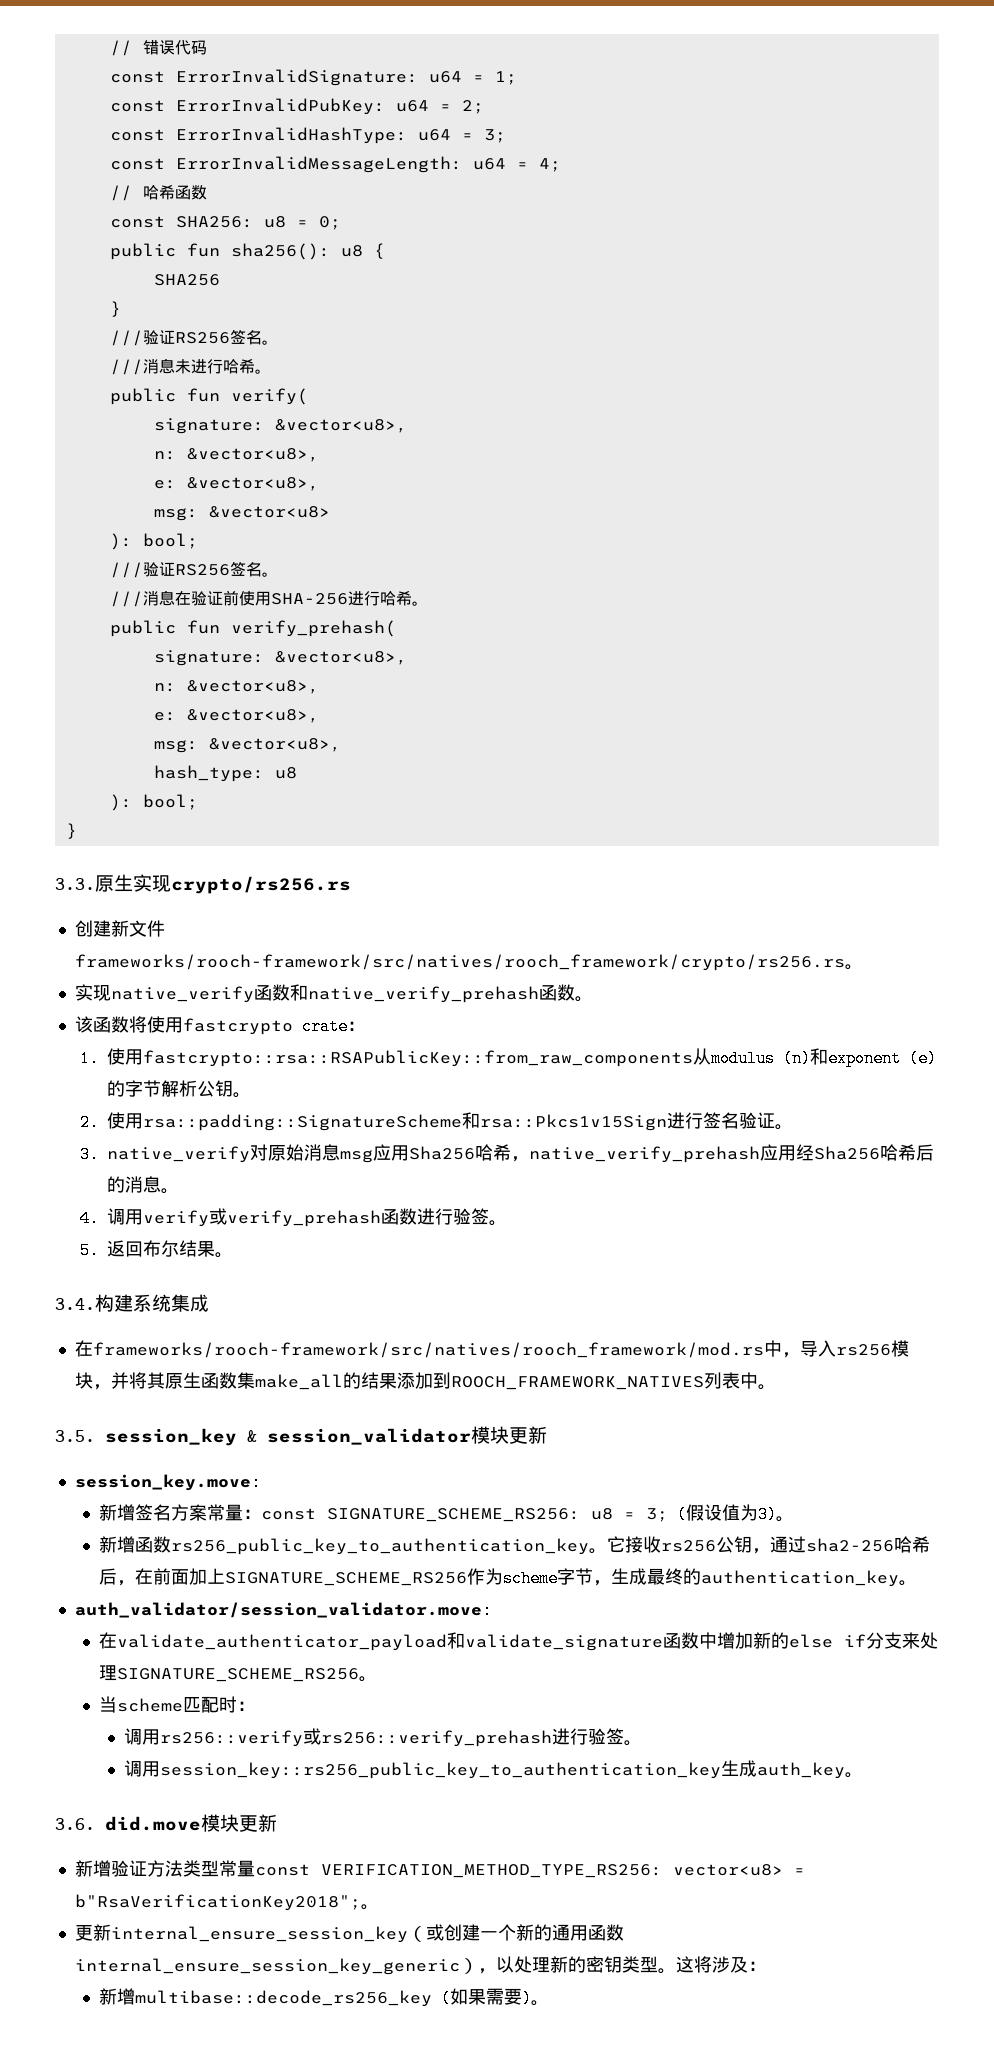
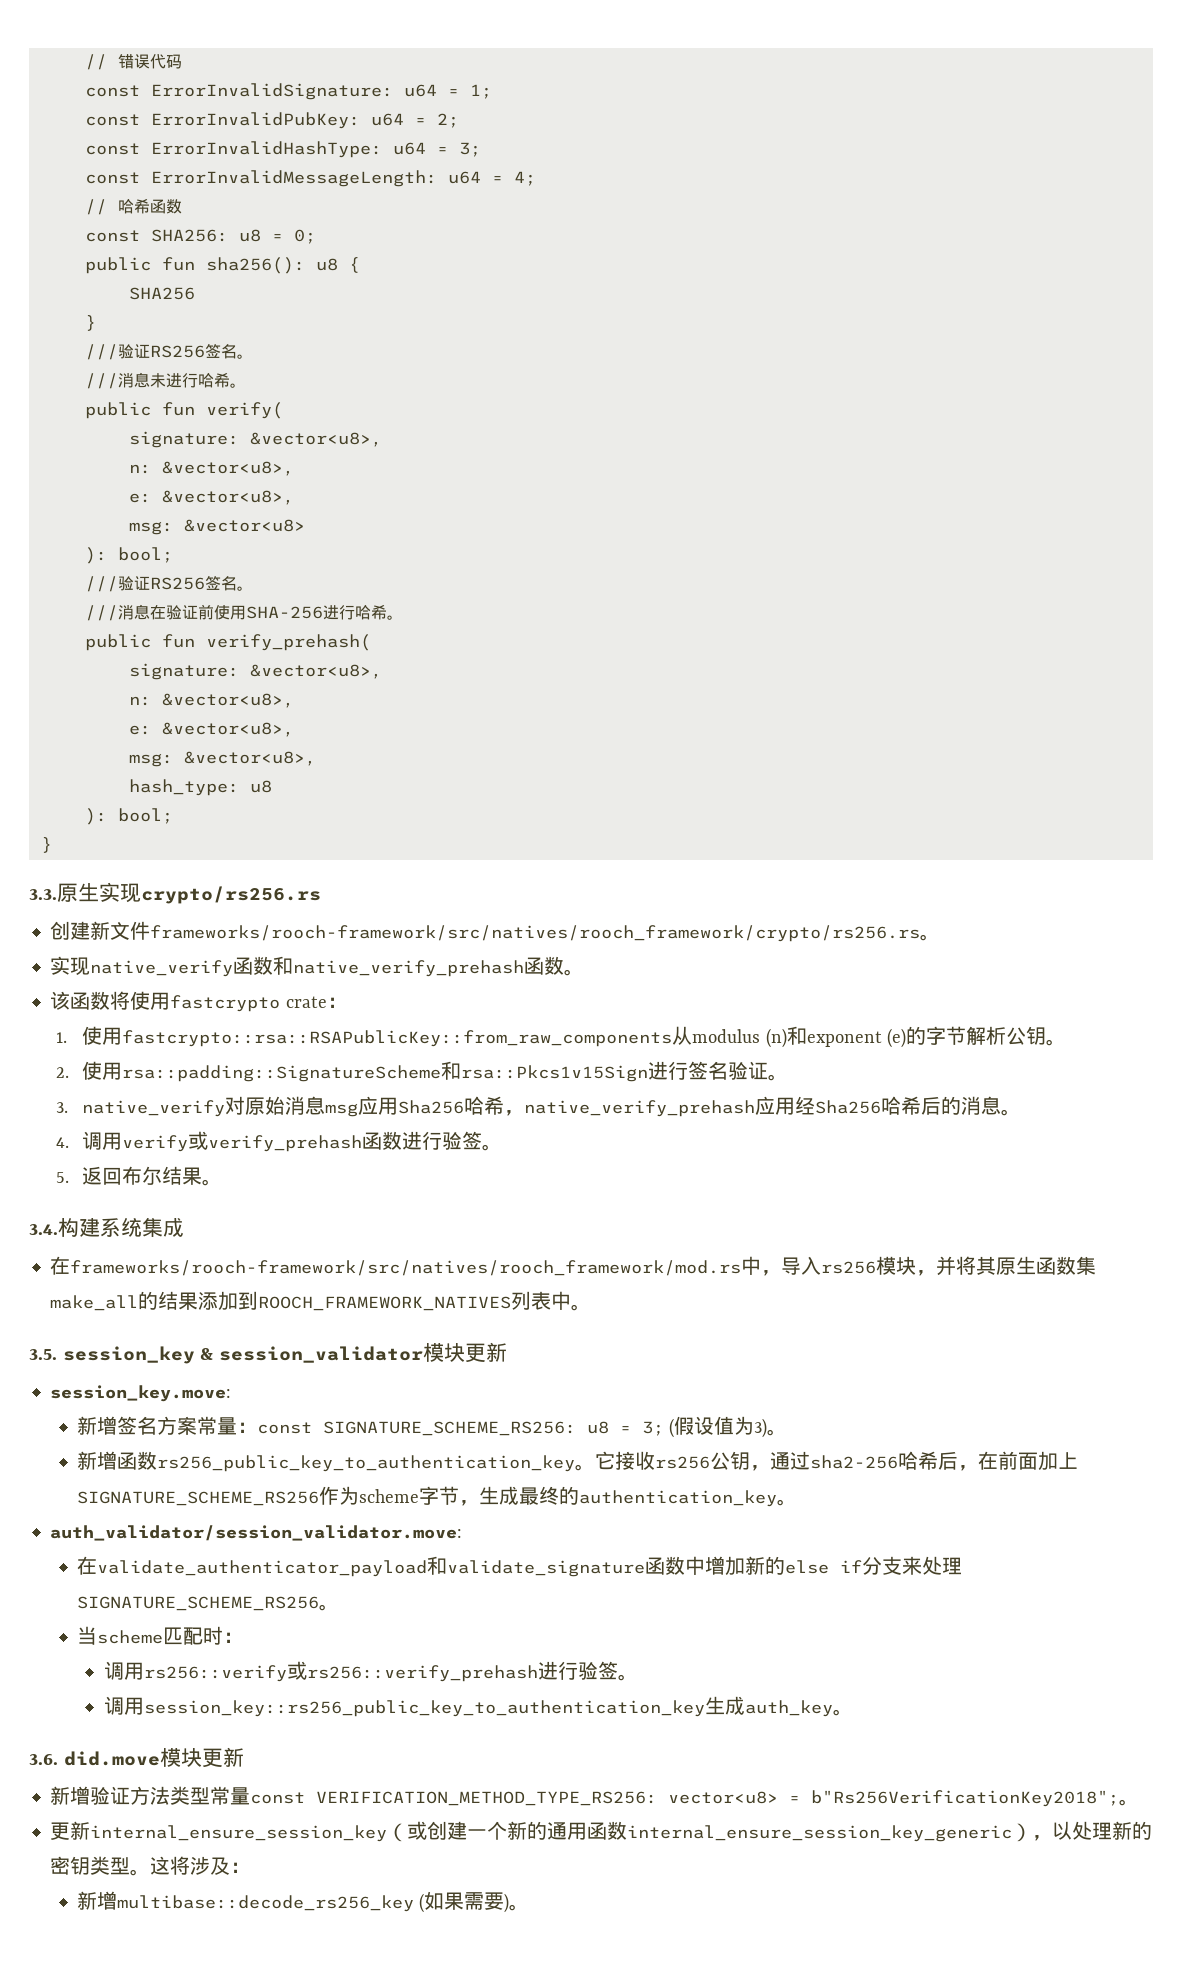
[74,1894,361,1911] b"RsaVerificationKey2018"; -> [811,1790,1120,1807] b"Rs256VerificationKey2018";

